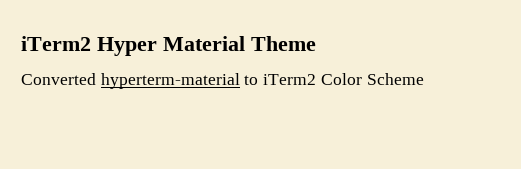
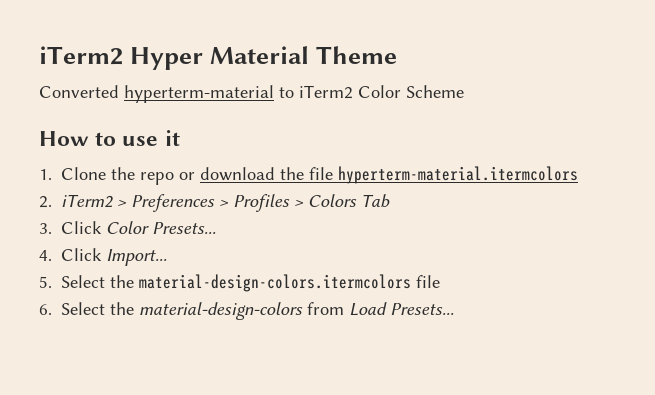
(424, 79) none -> [39,130,180,146] [39,166,579,185] [39,194,391,212] [39,221,217,234] [39,248,168,266] [39,274,441,292] [39,302,455,320] // How to use it // 1. Clone the repo or download the file hyperterm-material.itermcolors // 2. iTerm2 > Preferences > Profiles > Colors Tab // 3. Click Color Presets... // 4. Click Import... // 5. Select the material-design-colors.itermcolors file // 6. Select the material-design-colors from Load Presets...

